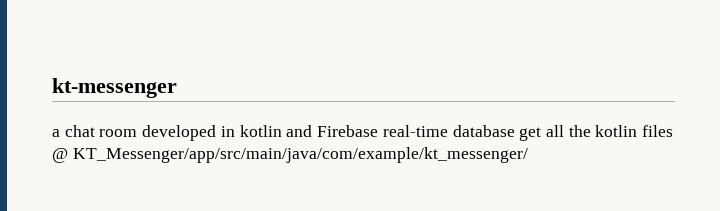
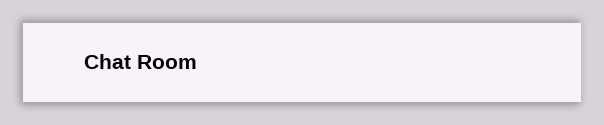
[52,78,177,98] [52,125,674,141] [52,147,528,163] kt-messenger // a chat room developed in kotlin and Firebase real-time database get all the kotlin files @ KT_Messenger/app/src/main/java/com/example/kt_messenger/ -> [84,54,197,69] Chat Room

